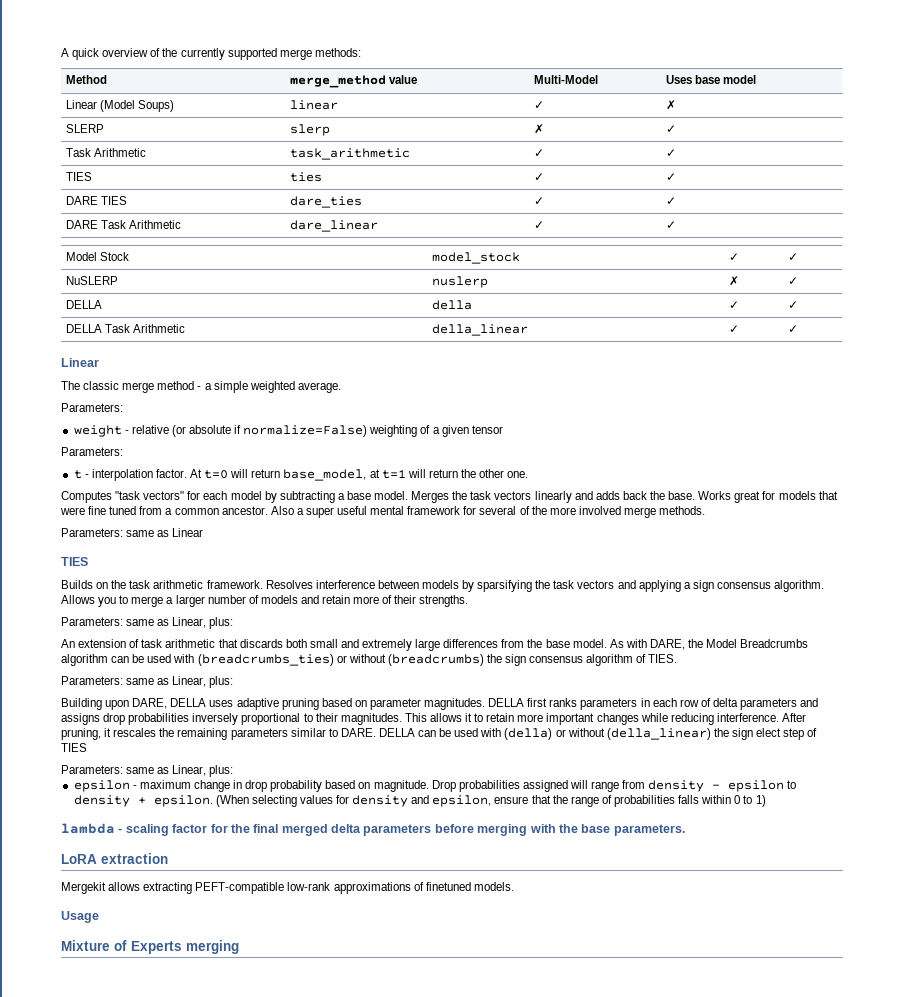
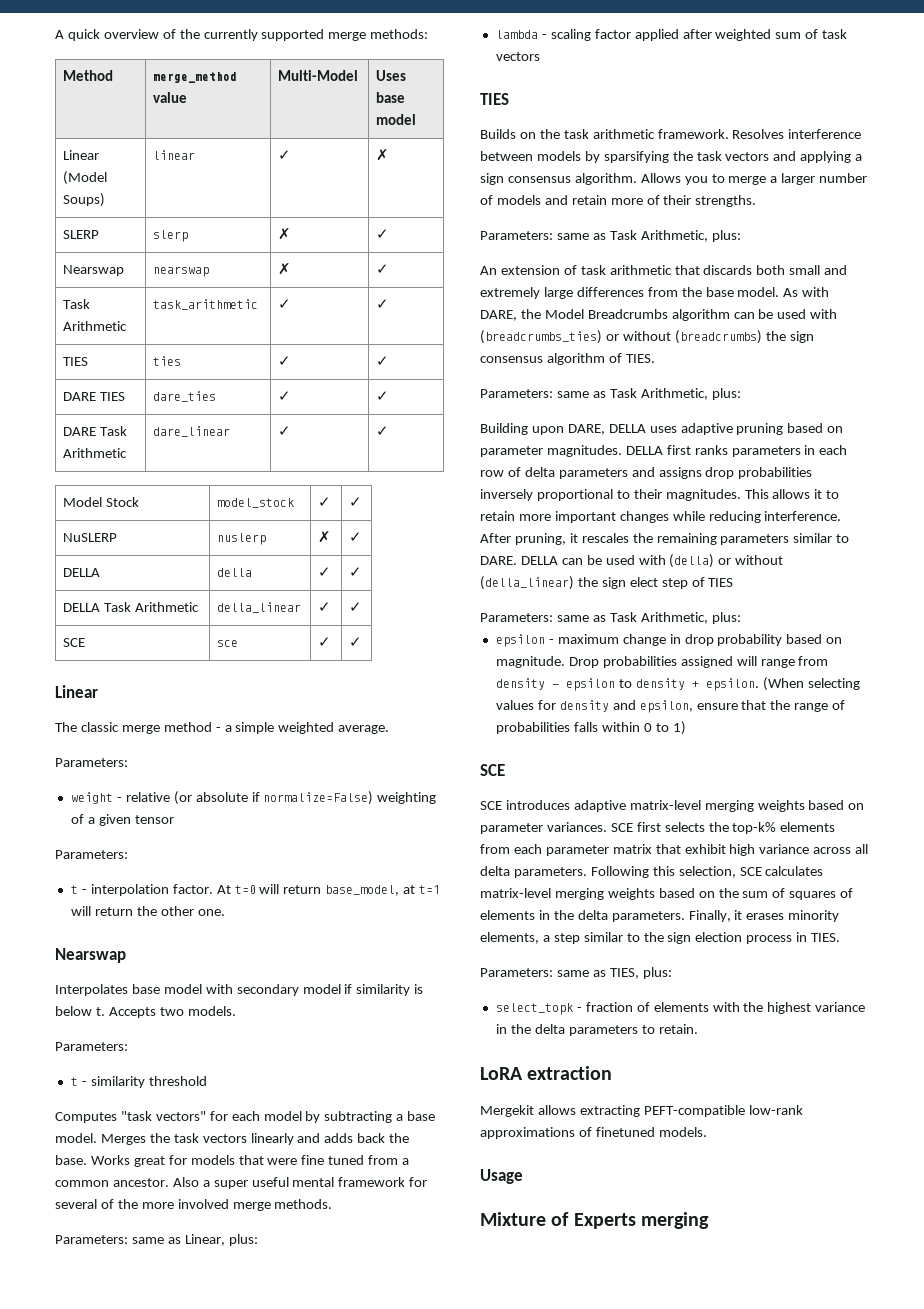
(677, 129) none -> [63,265,125,276] [153,266,210,277] [278,263,292,275] [376,264,390,274] // Nearswap | nearswap | ✗ | ✓
(799, 329) none -> [63,638,86,647] [217,640,239,647] [318,637,332,647] [349,637,363,647] // SCE | sce | ✓ | ✓
(529, 474) none -> [55,948,126,963] [55,984,424,996] [55,1006,236,1018] [55,1042,128,1051] [70,1076,207,1088] // Nearswap // Interpolates base model with secondary model if similarity is below t. Accepts two models. // Parameters: // t - similarity threshold
[172,528,204,537] Linear -> [184,1234,258,1246] [495,29,848,41] [495,52,540,61] Linear, plus: // lambda - scaling factor applied after weighted sum of task vectors
[172,617,207,628] Linear, -> [609,230,708,242] Task Arithmetic,
[172,676,207,687] Linear, -> [609,388,708,400] Task Arithmetic,
[172,765,207,776] Linear, -> [609,612,708,624] Task Arithmetic,
[61,823,685,836] lambda - scaling factor for the final merged delta parameters before merging with the base parameters. -> [480,764,505,776] [480,800,865,812] [480,822,836,834] [480,844,869,856] [480,866,824,878] [480,888,854,900] [480,910,840,922] [480,932,841,944] [480,967,672,979] [495,1002,866,1015] [495,1024,698,1036] SCE // SCE introduces adaptive matrix-level merging weights based on parameter variances. SCE first selects the top-k% elements from each parameter matrix that exhibit high variance across all delta parameters. Following this selection, SCE calculates matrix-level merging weights based on the sum of squares of elements in the delta parameters. Finally, it erases minority elements, a step similar to the sign election process in TIES. // Parameters: same as TIES, plus: // select_topk - fraction of elements with the highest variance in the delta parameters to retain.

